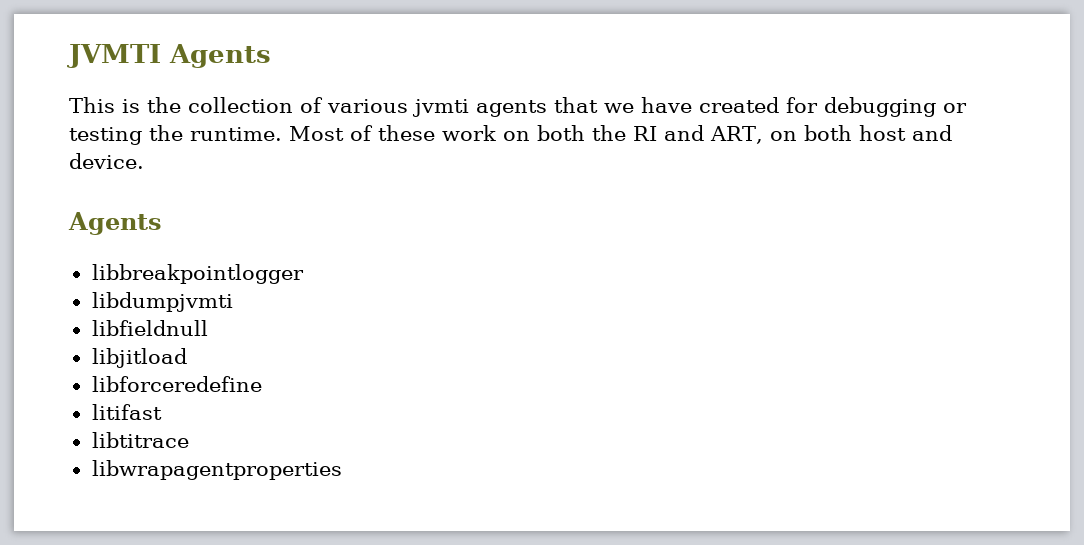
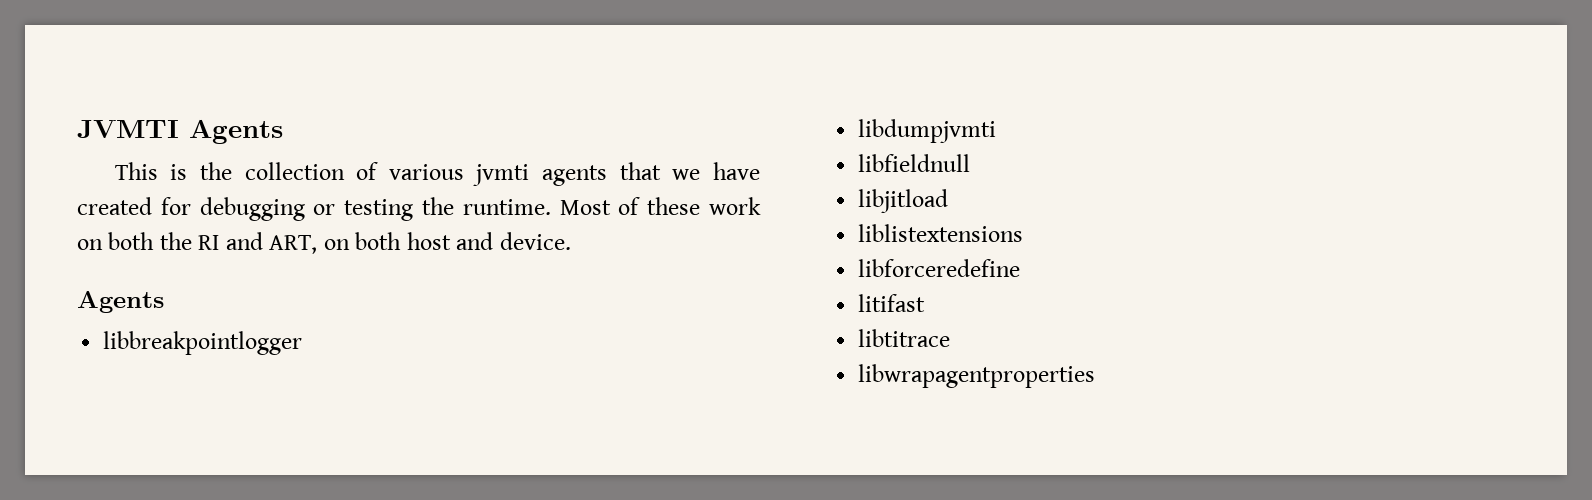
(187, 358) none -> [858,224,1024,242] // liblistextensions

